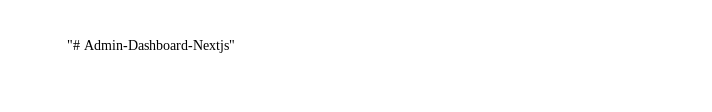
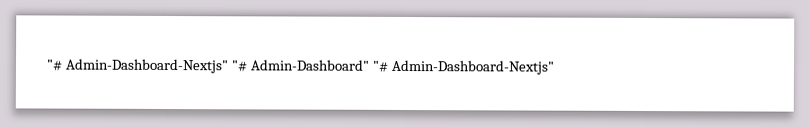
[67,40,235,53] "# Admin-Dashboard-Nextjs" -> [46,58,555,75] "# Admin-Dashboard-Nextjs" "# Admin-Dashboard" "# Admin-Dashboard-Nextjs"

